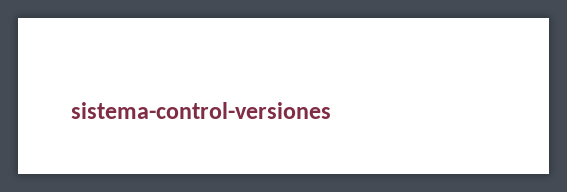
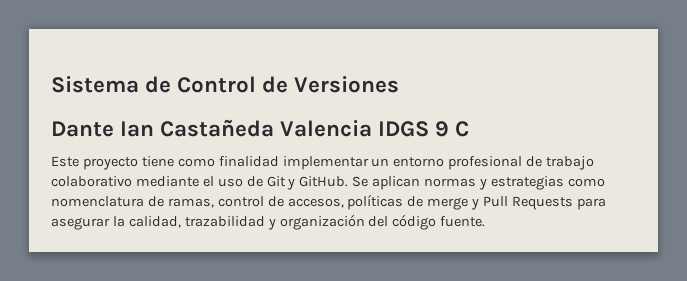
[71,102,331,119] sistema-control-versiones -> [51,76,400,93] [51,119,470,137] [51,156,595,170] [51,176,605,190] [51,194,606,210] [51,214,486,230] Sistema de Control de Versiones // Dante Ian Castañeda Valencia IDGS 9 C // Este proyecto tiene como finalidad implementar un entorno profesional de trabajo colaborativo mediante el uso de Git y GitHub. Se aplican normas y estrategias como nomenclatura de ramas, control de accesos, políticas de merge y Pull Requests para asegurar la calidad, trazabilidad y organización del código fuente.

